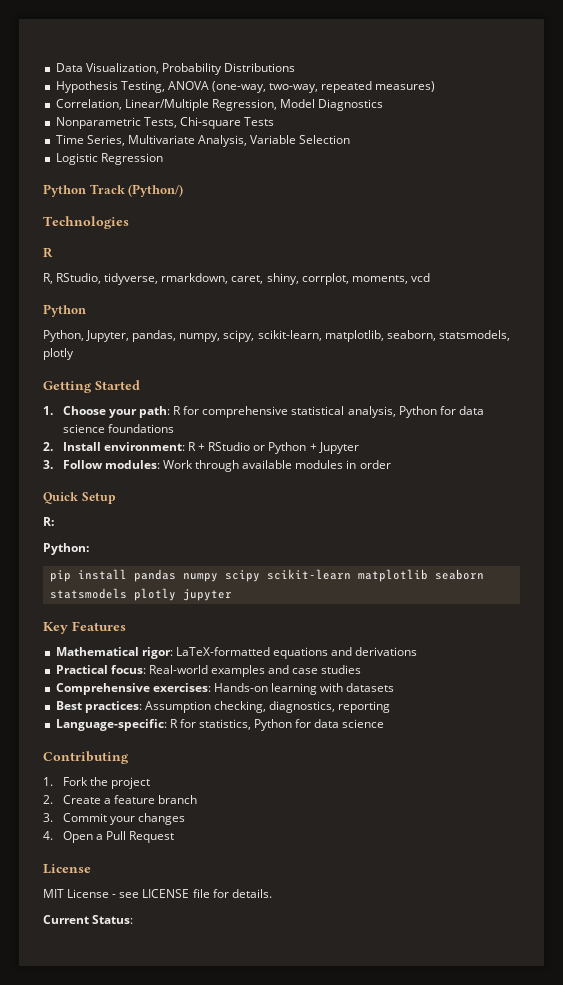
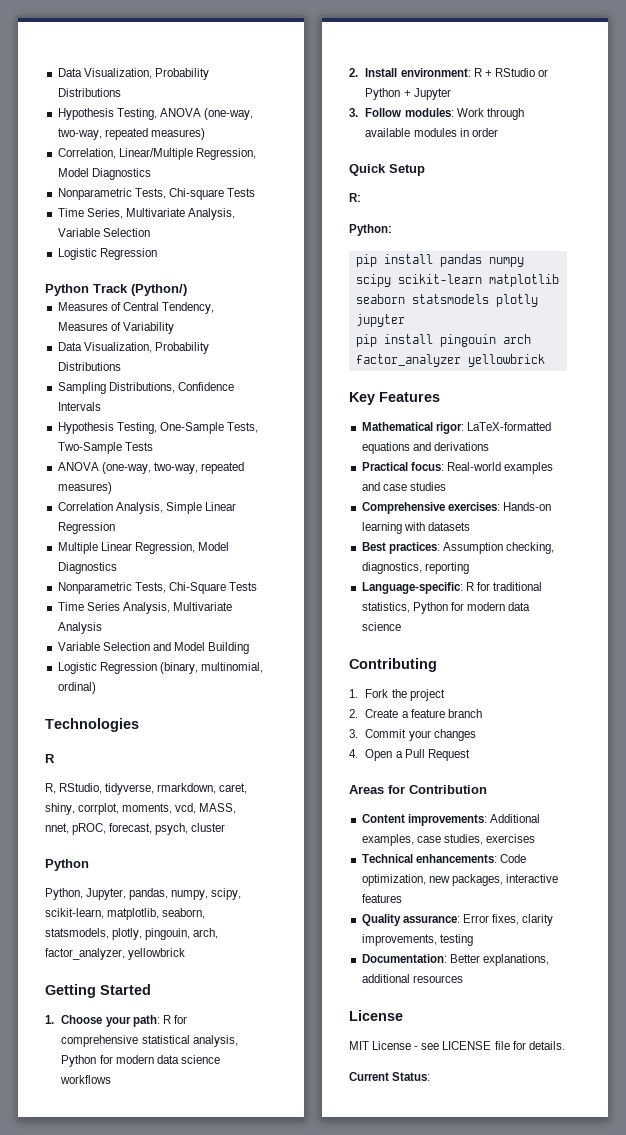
(184, 190) none -> [57,302,214,314] [57,322,174,334] [57,342,209,354] [57,362,121,371] [57,382,234,394] [57,402,101,411] [57,422,258,434] [57,442,153,454] [57,462,244,474] [57,482,112,494] [57,502,236,514] [57,522,115,534] [57,542,229,554] [57,562,117,574] [57,582,257,594] [57,602,232,614] [57,622,102,634] [57,642,250,654] [57,662,263,674] [57,682,96,694] // Measures of Central Tendency, Measures of Variability // Data Visualization, Probability Distributions // Sampling Distributions, Confidence Intervals // Hypothesis Testing, One-Sample Tests, Two-Sample Tests // ANOVA (one-way, two-way, repeated measures) // Correlation Analysis, Simple Linear Regression // Multiple Linear Regression, Model Diagnostics // Nonparametric Tests, Chi-Square Tests // Time Series Analysis, Multivariate Analysis // Variable Selection and Model Building // Logistic Regression (binary, multinomial, ordinal)
[410,273,430,282] vcd -> [175,803,237,814] [45,823,226,835] vcd, MASS, nnet, pROC, forecast, psych, cluster
[43,348,74,360] plotly -> [112,928,219,940] [45,948,186,960] plotly, pingouin, arch, factor_analyzer, yellowbrick
[458,406,484,415] [62,424,174,433] data science foundations -> [115,1055,220,1064] [60,1075,112,1084] modern data science workflows
(232, 595) none -> [355,334,531,347] [355,354,545,367] // pip install pingouin arch factor_analyzer yellowbrick
(196, 723) none -> [492,582,542,591] traditional
(312, 723) none -> [466,602,505,611] modern
(175, 837) none -> [349,785,487,794] [361,814,540,826] [361,834,535,846] [361,854,526,863] [361,874,558,886] [361,894,402,903] [361,914,554,926] [361,934,473,946] [361,954,549,966] [361,974,463,983] // Areas for Contribution // Content improvements: Additional examples, case studies, exercises // Technical enhancements: Code optimization, new packages, interactive features // Quality assurance: Error fixes, clarity improvements, testing // Documentation: Better explanations, additional resources

